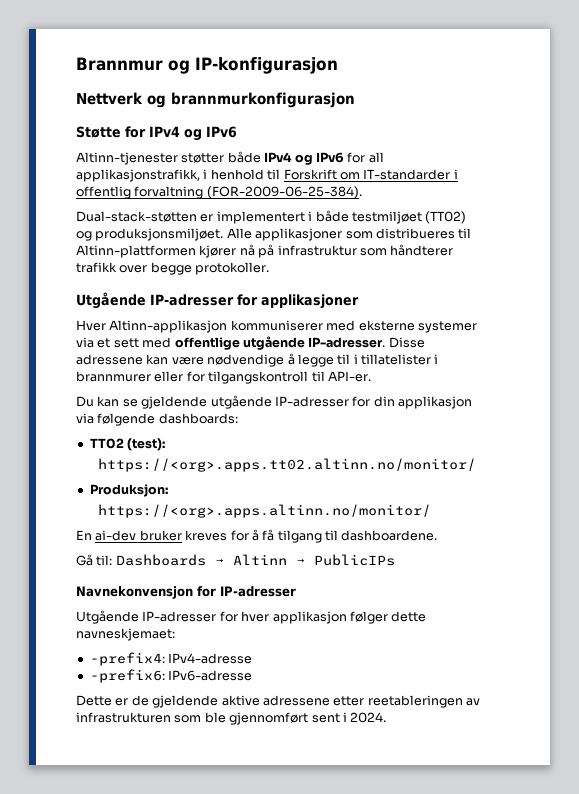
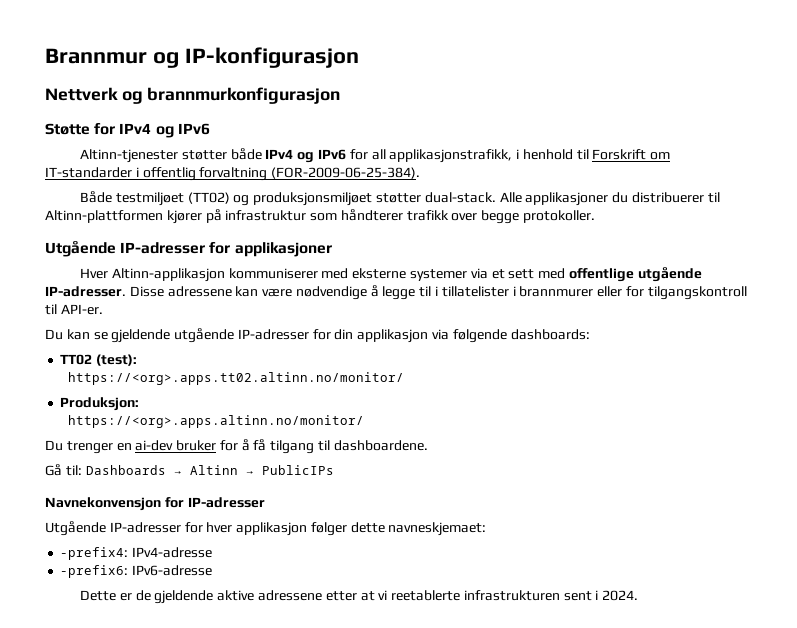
[76,210,467,224] [76,228,455,241] Dual-stack-støtten er implementert i både testmiljøet (TT02) og produksjonsmiljøet. Alle applikasjoner som distribueres -> [80,191,704,206] Både testmiljøet (TT02) og produksjonsmiljøet støtter dual-stack. Alle applikasjoner du distribuerer
[239,244,255,256] nå -> (202, 217) none
[76,530,92,540] En -> [45,440,132,454] Du trenger en
[185,530,228,541] kreves -> (217, 445) none
[367,695,480,708] [76,712,309,725] reetableringen av infrastrukturen som ble gjennomført -> [360,590,560,601] at vi reetablerte infrastrukturen

